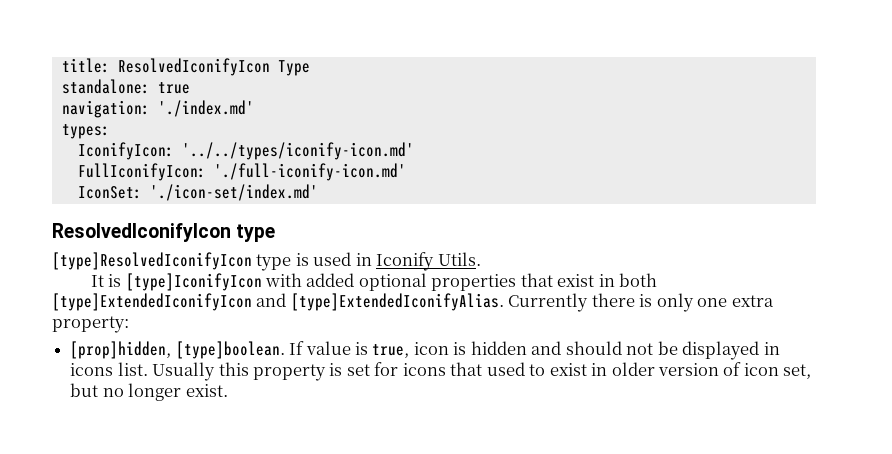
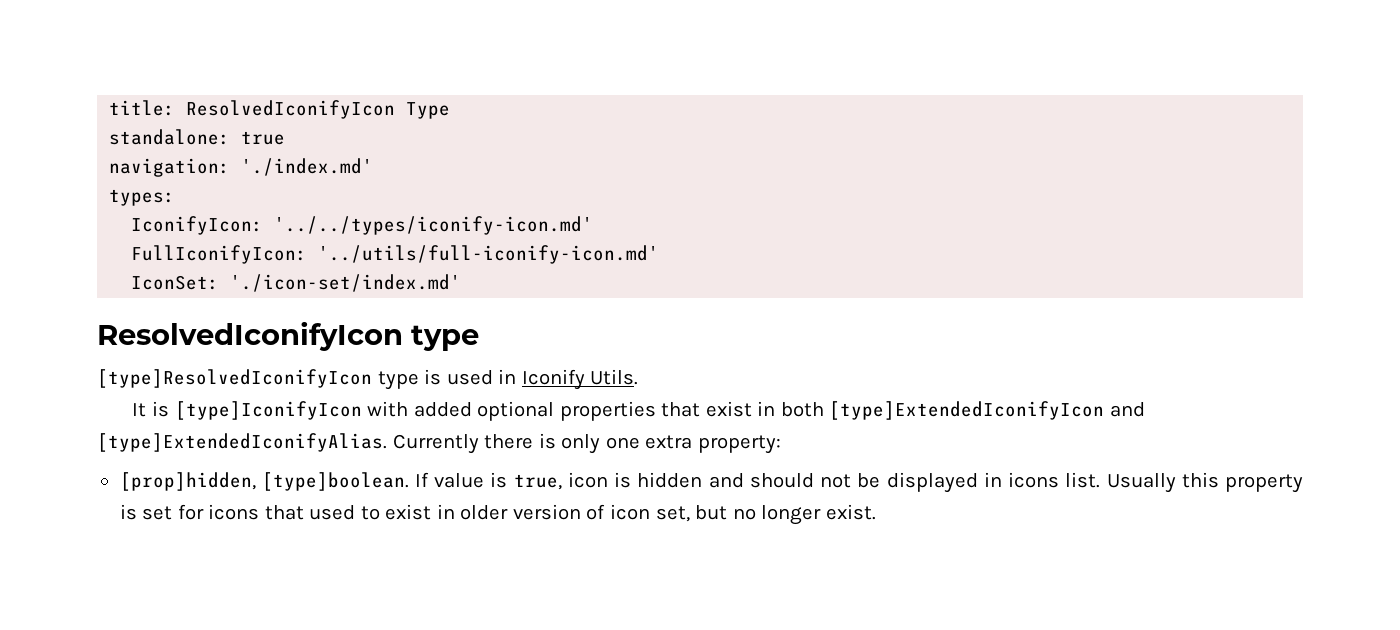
[213,163,406,181] './full-iconify-icon.md' -> [318,245,660,264] '../utils/full-iconify-icon.md'

